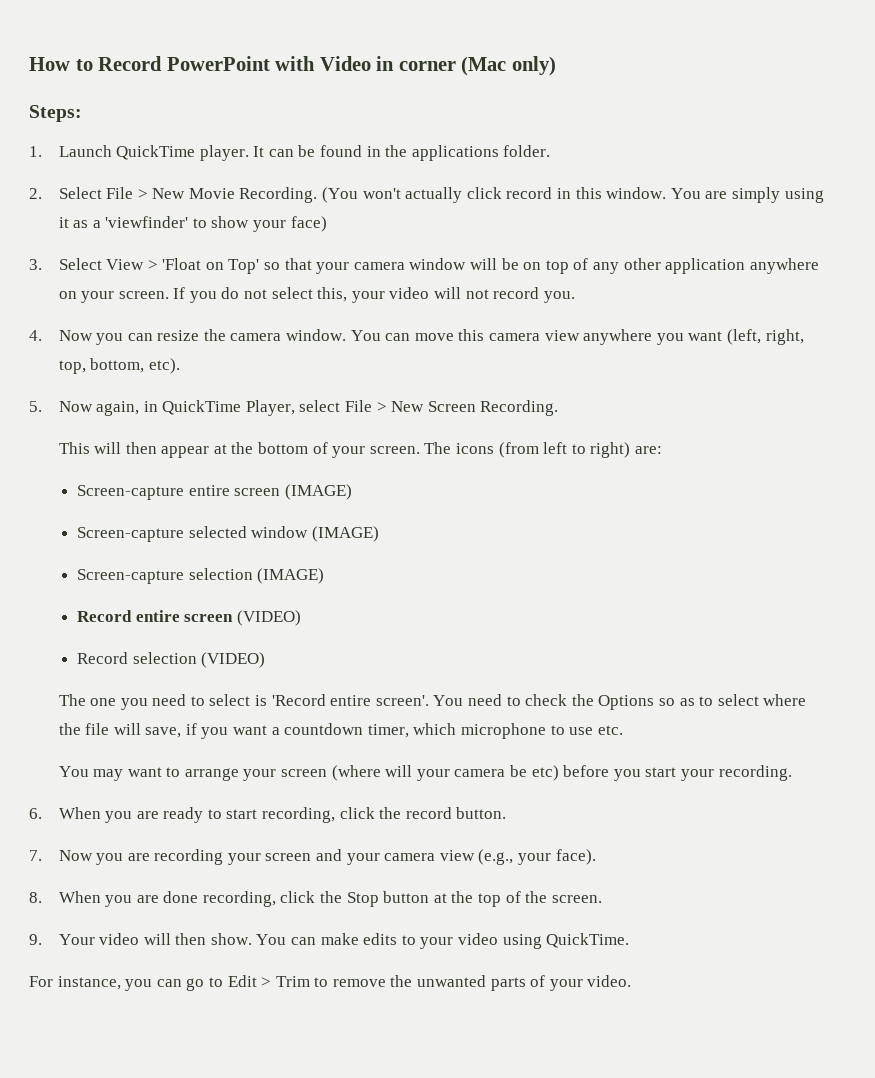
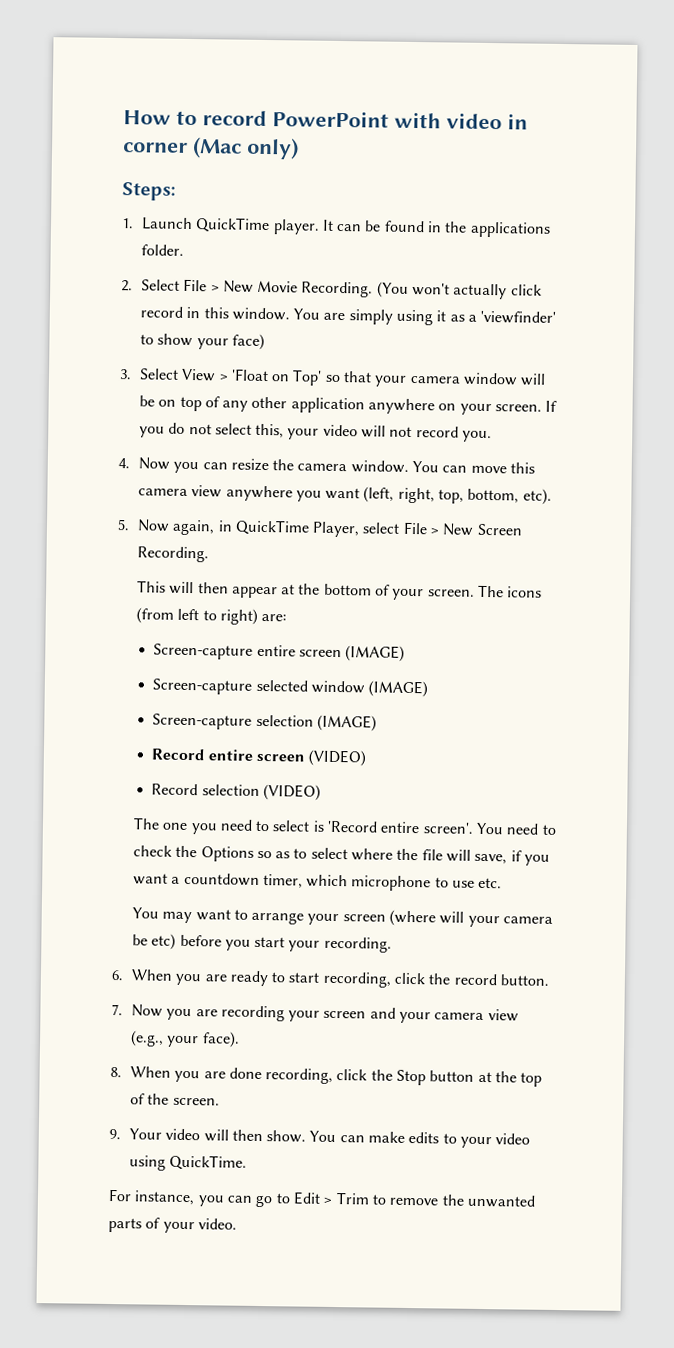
[98,56,163,71] Record -> [202,110,267,127] record
[319,56,371,71] Video -> [446,112,502,130] video

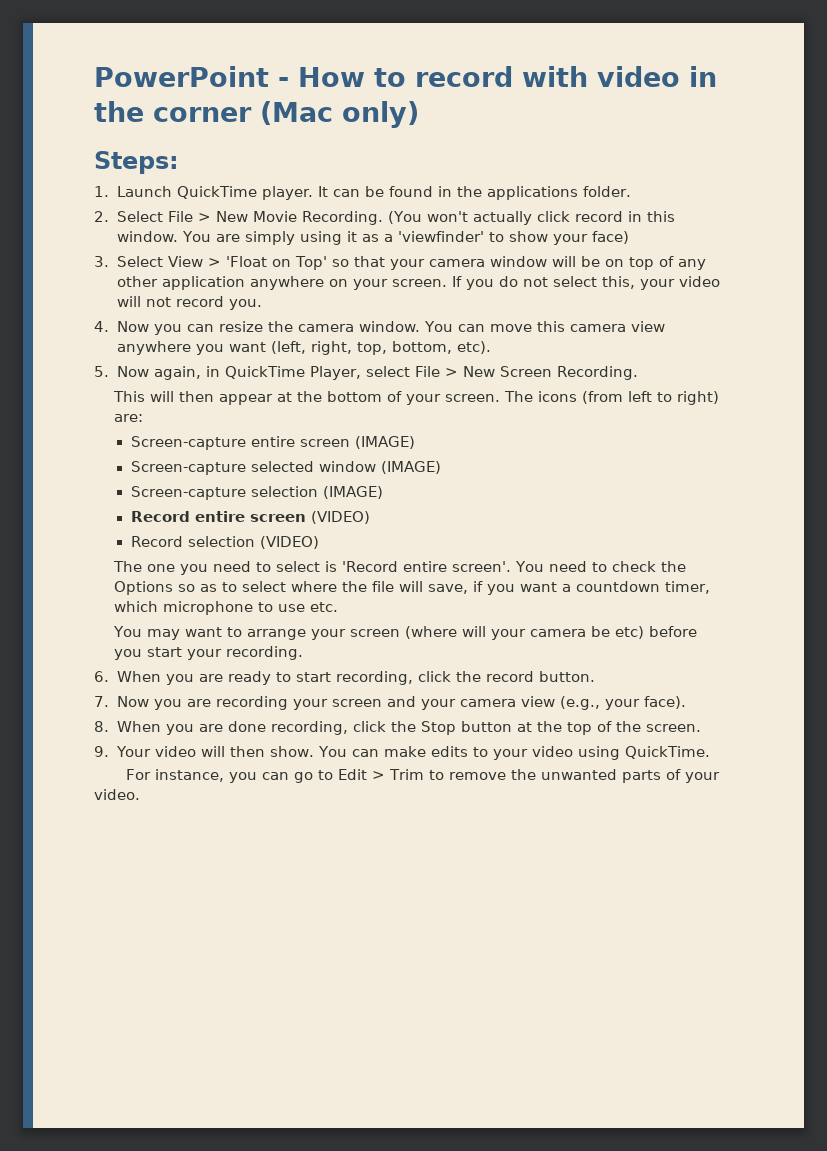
(123, 117) none -> [94,66,289,87] PowerPoint -
[272,110,389,128] PowerPoint -> (513, 76) none
(528, 121) none -> [94,101,144,122] the

